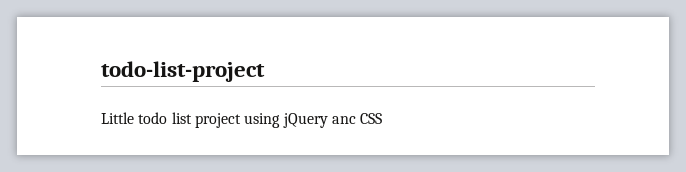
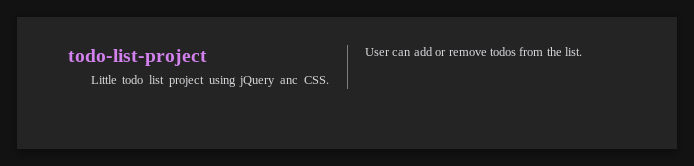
[360,113,383,124] CSS -> [304,76,329,84] [365,47,582,56] CSS. User can add or remove todos from the list.

